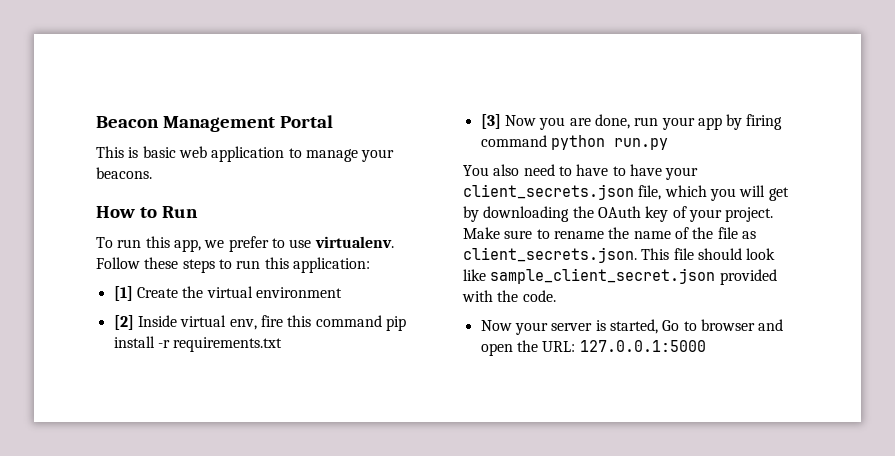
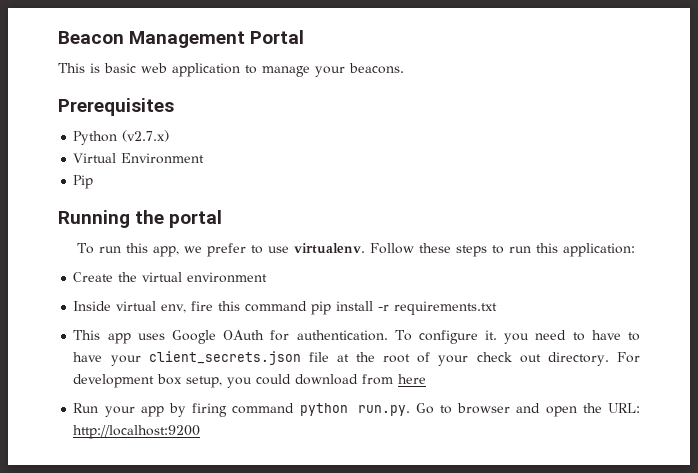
[96,206,198,218] How to Run -> [58,98,174,116] [73,130,170,145] [73,153,205,164] [73,175,94,189] [58,210,223,228] Prerequisites // Python (v2.7.x) // Virtual Environment // Pip // Running the portal
[113,286,133,301] [1] -> (635, 250) none
[113,315,134,330] [2] -> (268, 277) none
[480,114,783,130] [480,135,668,150] [463,164,520,176] [3] Now you are done, run your app by firing command python run.py // You also -> [73,330,530,344] This app uses Google OAuth for authentication. To configure it. you
[638,185,789,201] [463,206,774,222] [463,227,756,239] [463,247,776,263] [463,268,777,285] [462,290,556,302] [480,319,658,335] file, which you will get by downloading the OAuth key of your project. Make sure to rename the name of the file as client_secrets.json. This file should look like sample_client_secret.json provided with the code. // Now your server is started, -> [308,352,641,366] [73,374,427,388] [73,403,410,417] file at the root of your check out directory. For development box setup, you could download from here // Run your app by firing command python run.py.
[579,340,706,352] 127.0.0.1:5000 -> [73,425,201,439] http://localhost:9200

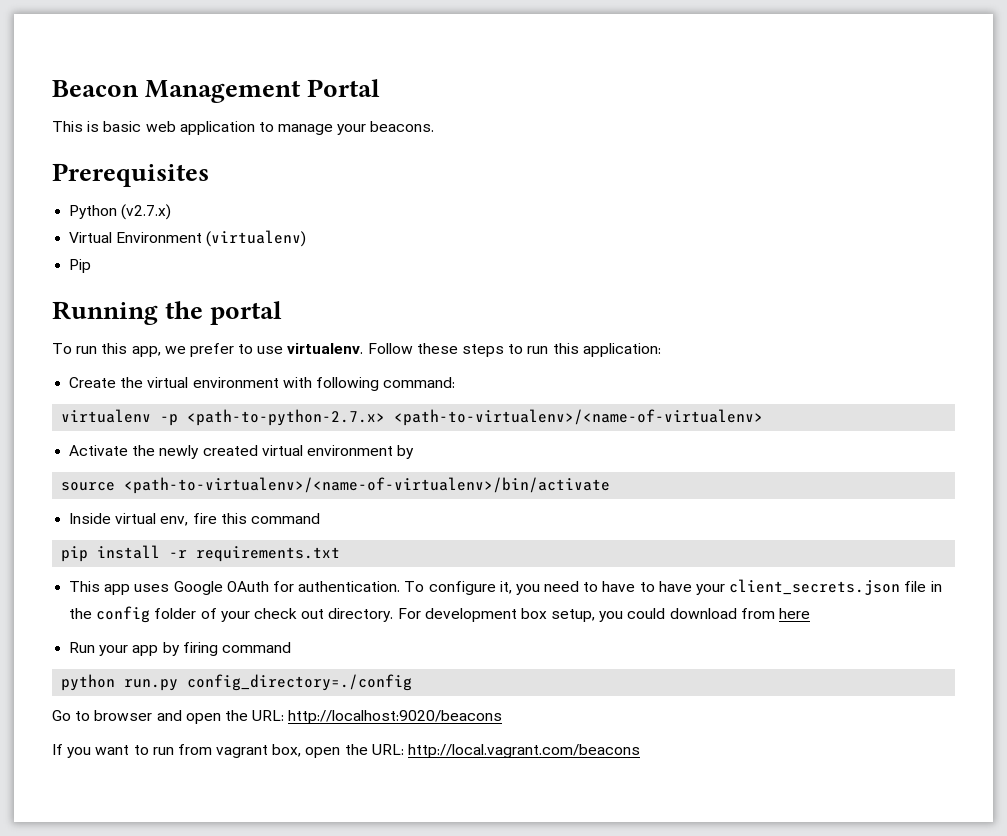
(205, 158) none -> [206,230,307,247] (virtualenv)
(268, 277) none -> [282,377,456,391] [61,409,764,426] [69,445,415,459] [61,477,611,494] with following command: // virtualenv -p <path-to-python-2.7.x> <path-to-virtualenv>/<name-of-virtualenv> // Activate the newly created virtual environment by // source <path-to-virtualenv>/<name-of-virtualenv>/bin/activate
(308, 306) none -> (320, 518) //
[485,330,498,340] it. -> [499,581,512,594] it,
[336,352,411,363] at the root -> [930,581,942,592] [69,606,197,623] in the config folder
[299,403,410,416] python run.py. -> [61,674,413,691] // python run.py config_directory=./config //
[73,425,201,439] http://localhost:9200 -> [288,710,503,724] [52,744,641,758] http://localhost:9020/beacons // If you want to run from vagrant box, open the URL: http://local.vagrant.com/beacons

